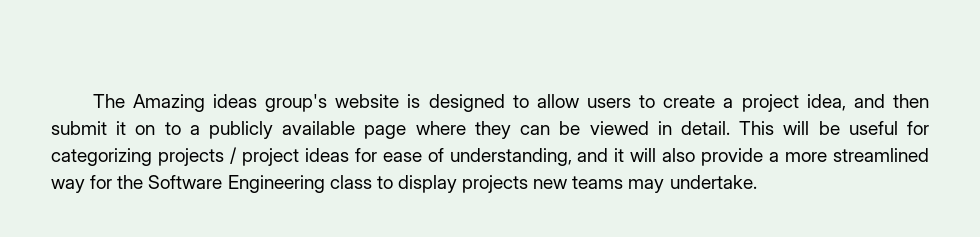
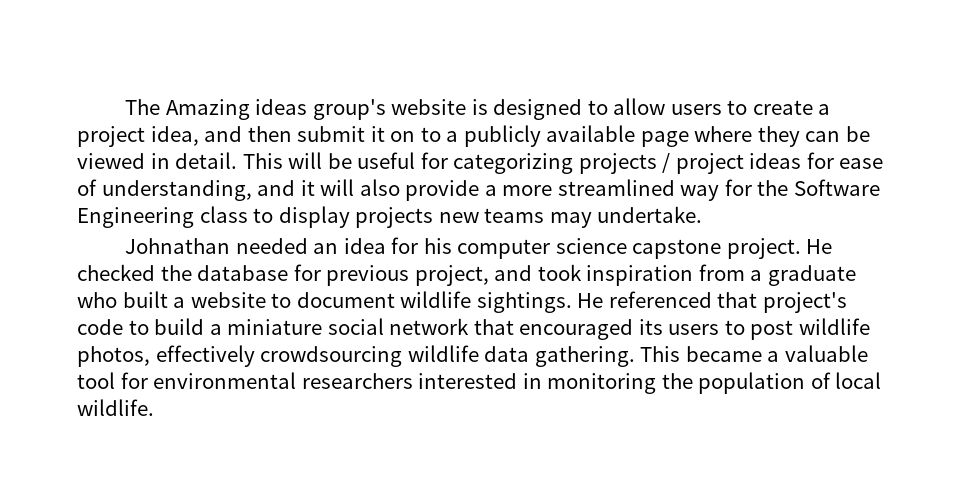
(757, 182) none -> [125,237,833,259] [77,264,856,286] [77,291,847,313] [77,318,870,340] [77,345,868,367] [77,372,882,394] [77,399,154,416] // Johnathan needed an idea for his computer science capstone project. He checked the database for previous project, and took inspiration from a graduate who built a website to document wildlife sightings. He referenced that project's code to build a miniature social network that encouraged its users to post wildlife photos, effectively crowdsourcing wildlife data gathering. This became a valuable tool for environmental researchers interested in monitoring the population of local wildlife.

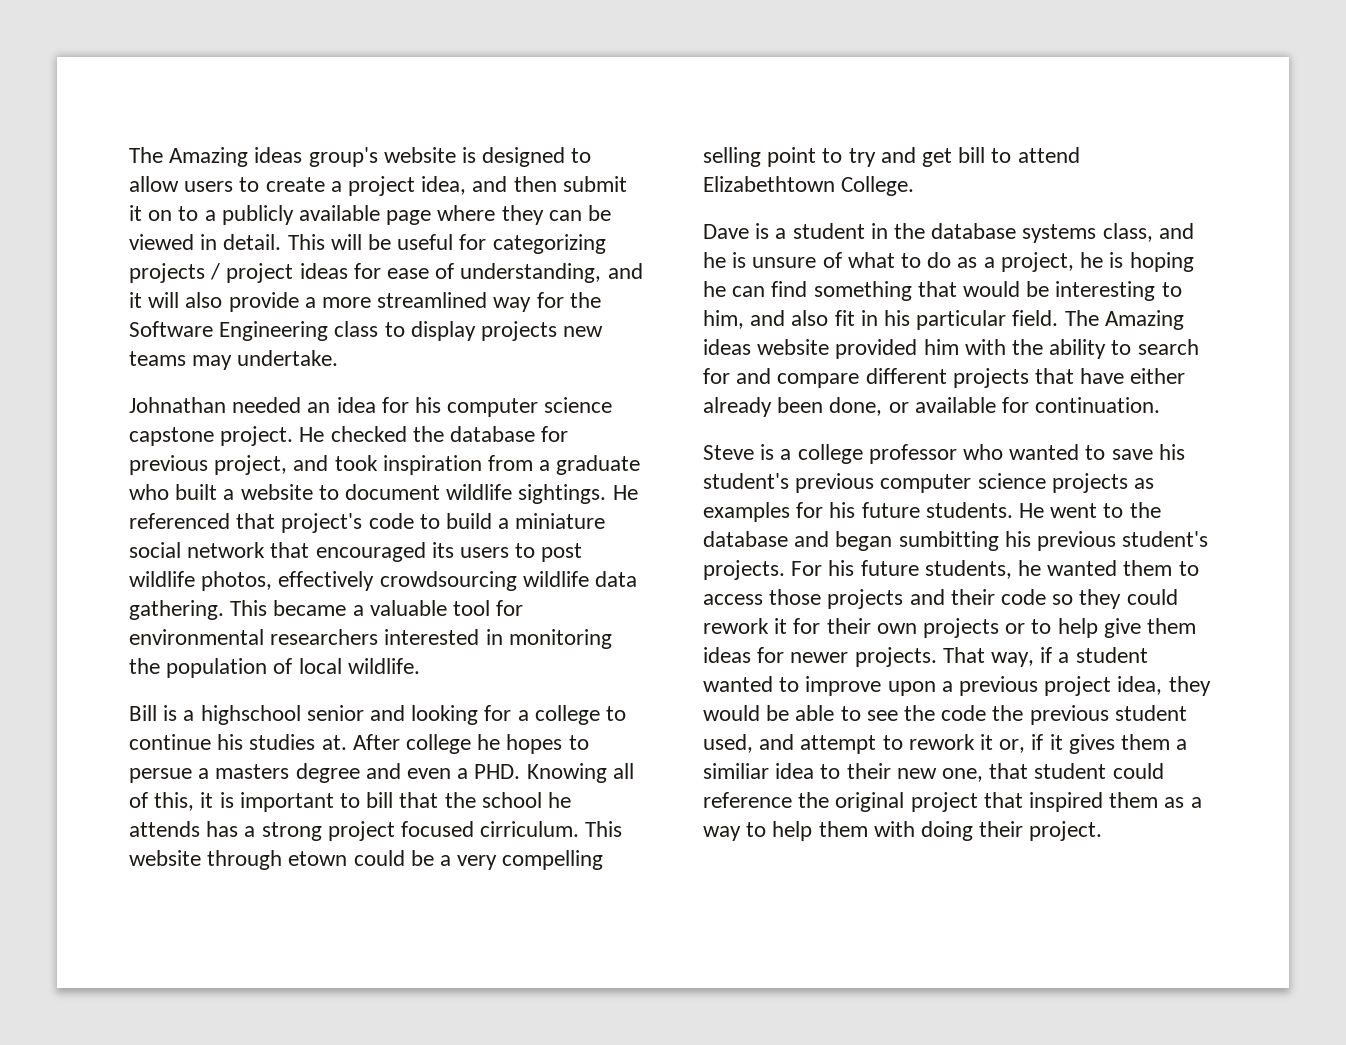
(154, 407) none -> [129,705,627,725] [129,734,589,754] [129,763,634,783] [129,792,572,812] [129,821,623,841] [129,850,604,870] [703,147,1080,167] [703,176,915,196] [703,223,1194,243] [703,252,1194,272] [703,281,1182,301] [703,310,1184,330] [703,339,1199,359] [703,368,1186,388] [703,397,1161,417] [703,444,1185,464] [703,473,1155,493] [703,502,1161,522] [703,531,1209,551] [703,560,1199,580] [703,589,1178,609] [703,618,1197,638] [703,647,1148,667] [703,676,1211,696] [703,705,1187,725] [703,734,1188,754] [703,763,1164,782] [703,792,1202,812] [703,821,1103,841] // Bill is a highschool senior and looking for a college to continue his studies at. After college he hopes to persue a masters degree and even a PHD. Knowing all of this, it is important to bill that the school he attends has a strong project focused cirriculum. This website through etown could be a very compelling selling point to try and get bill to attend Elizabethtown College. // Dave is a student in the database systems class, and he is unsure of what to do as a project, he is hoping he can find something that would be interesting to him, and also fit in his particular field. The Amazing ideas website provided him with the ability to search for and compare different projects that have either already been done, or available for continuation. // Steve is a college professor who wanted to save his student's previous computer science projects as examples for his future students. He went to the database and began sumbitting his previous student's projects. For his future students, he wanted them to access those projects and their code so they could rework it for their own projects or to help give them ideas for newer projects. That way, if a student wanted to improve upon a previous project idea, they would be able to see the code the previous student used, and attempt to rework it or, if it gives them a similiar idea to their new one, that student could reference the original project that inspired them as a way to help them with doing their project.

